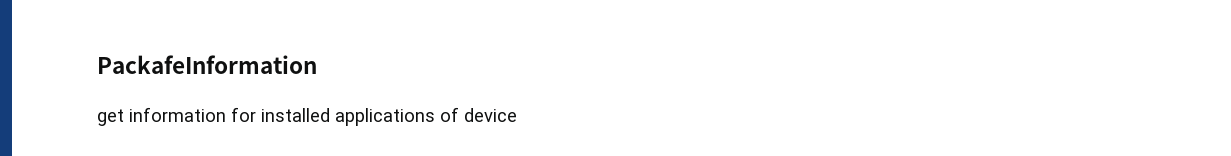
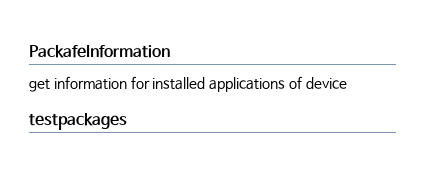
(517, 115) none -> [29,113,127,130] // testpackages

